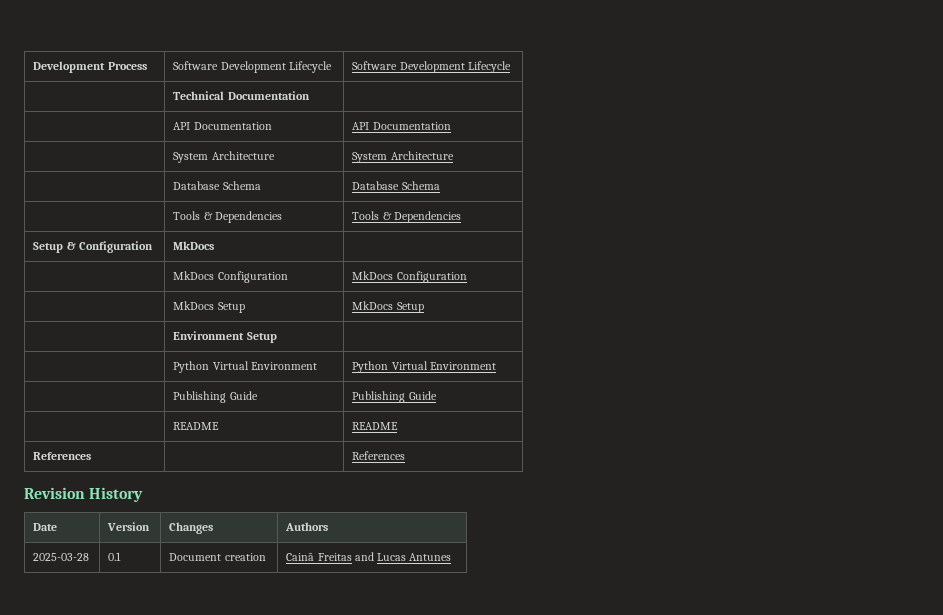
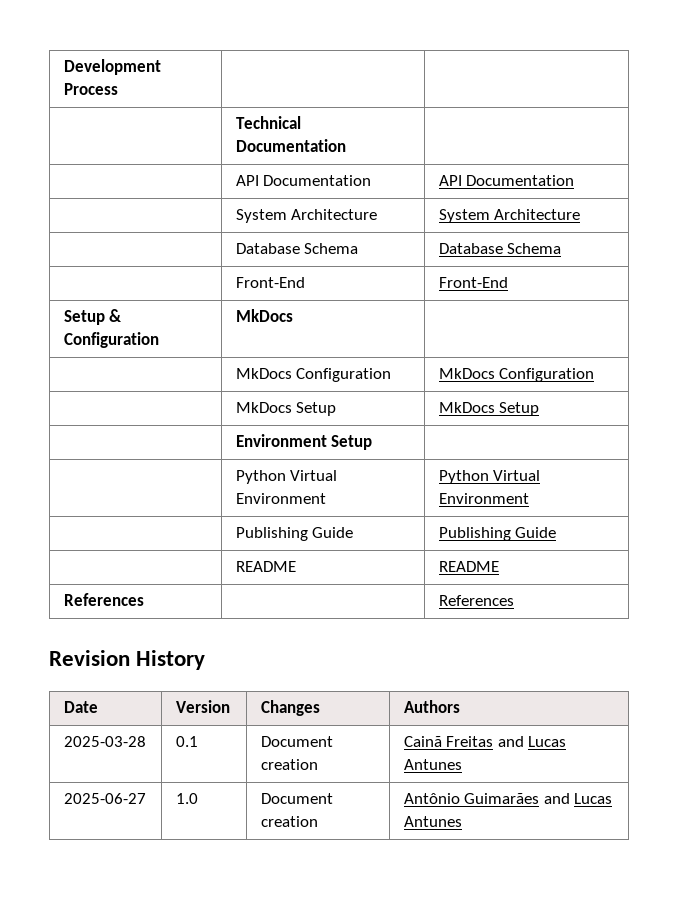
[173,61,332,73] [352,61,511,73] Software Development Lifecycle | Software Development Lifecycle -> (118, 89) |
[173,211,282,223] [352,211,461,223] Tools & Dependencies | Tools & Dependencies -> [235,277,305,288] [438,277,508,288] Front-End | Front-End
(452, 557) none -> [63,793,146,804] [175,793,198,804] [260,793,333,804] [260,816,318,827] [403,793,613,804] [403,816,462,827] // 2025-06-27 | 1.0 | Document creation | Antônio Guimarães and Lucas Antunes

